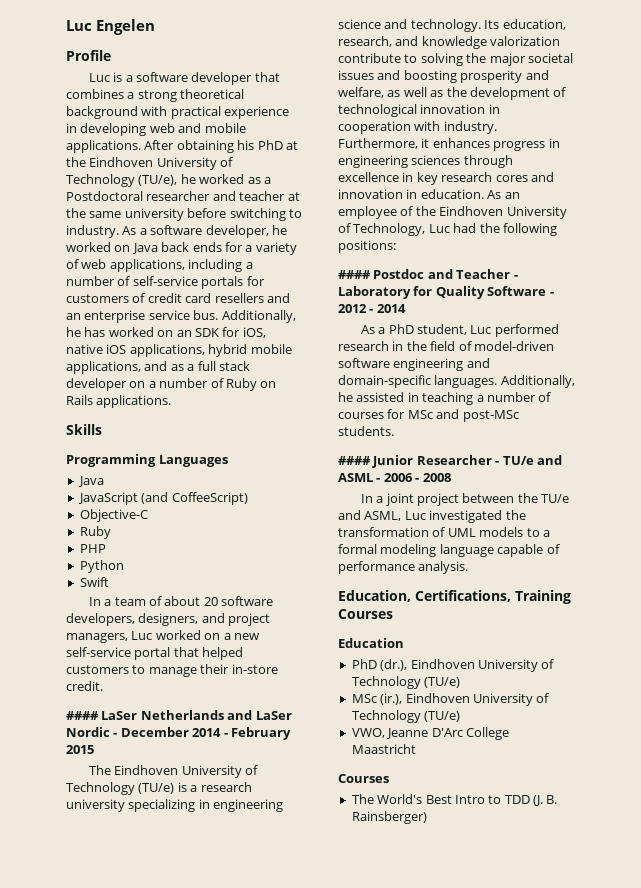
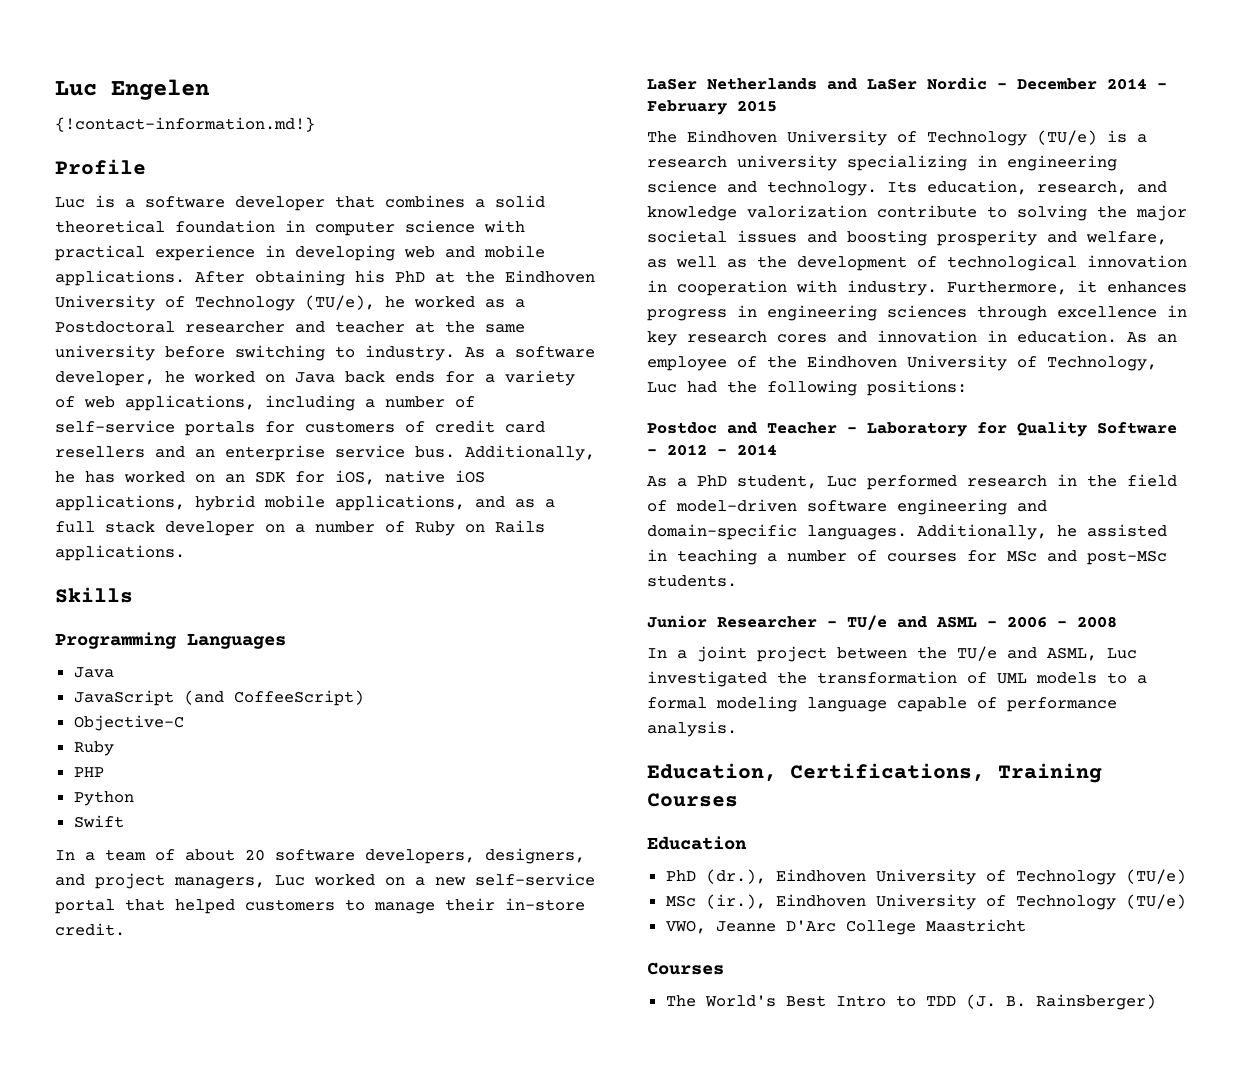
(155, 27) none -> [55,117,315,132] // {!contact-information.md!}
[137,89,245,102] [66,106,138,119] strong theoretical background -> [495,195,545,208] [55,220,475,236] solid theoretical foundation in computer science
[66,711,99,720] #### -> (125, 929) none
[338,270,371,279] #### -> (967, 388) none
[338,456,371,465] #### -> (737, 581) none

